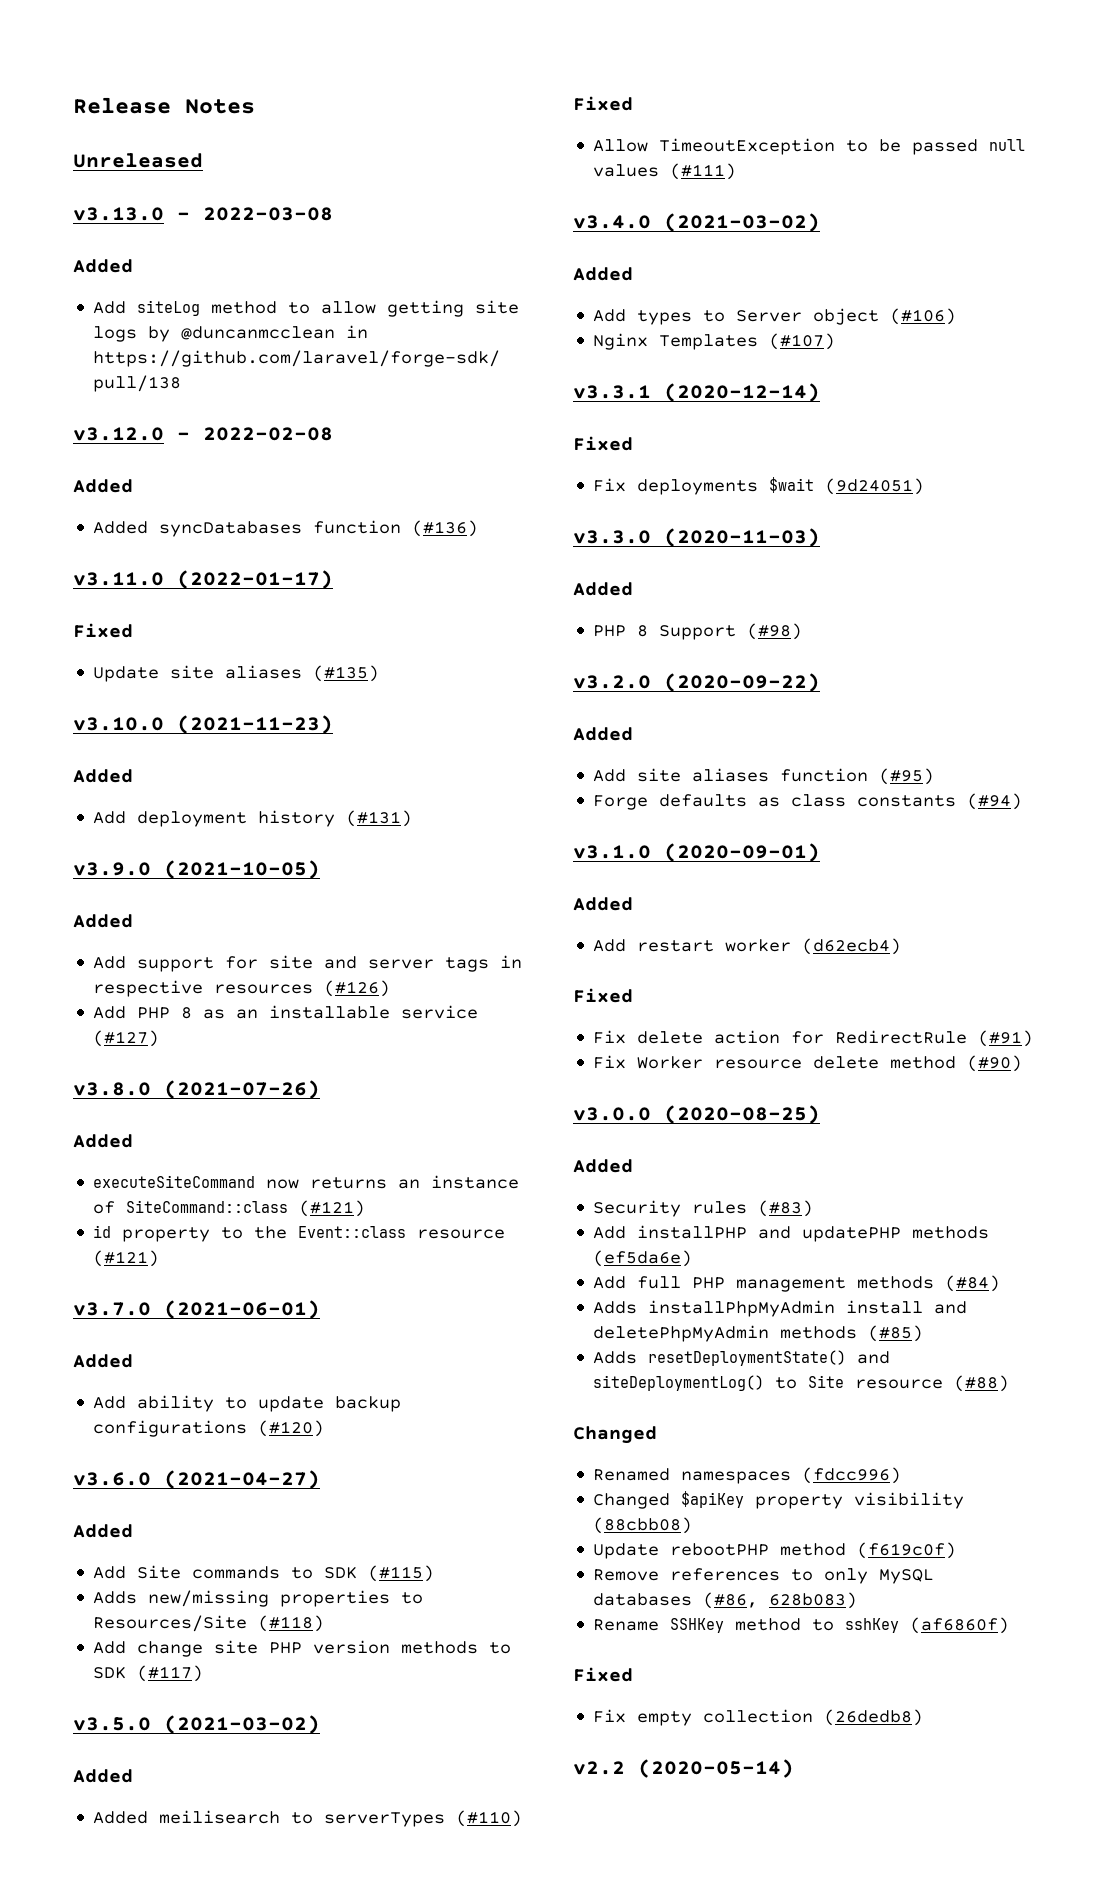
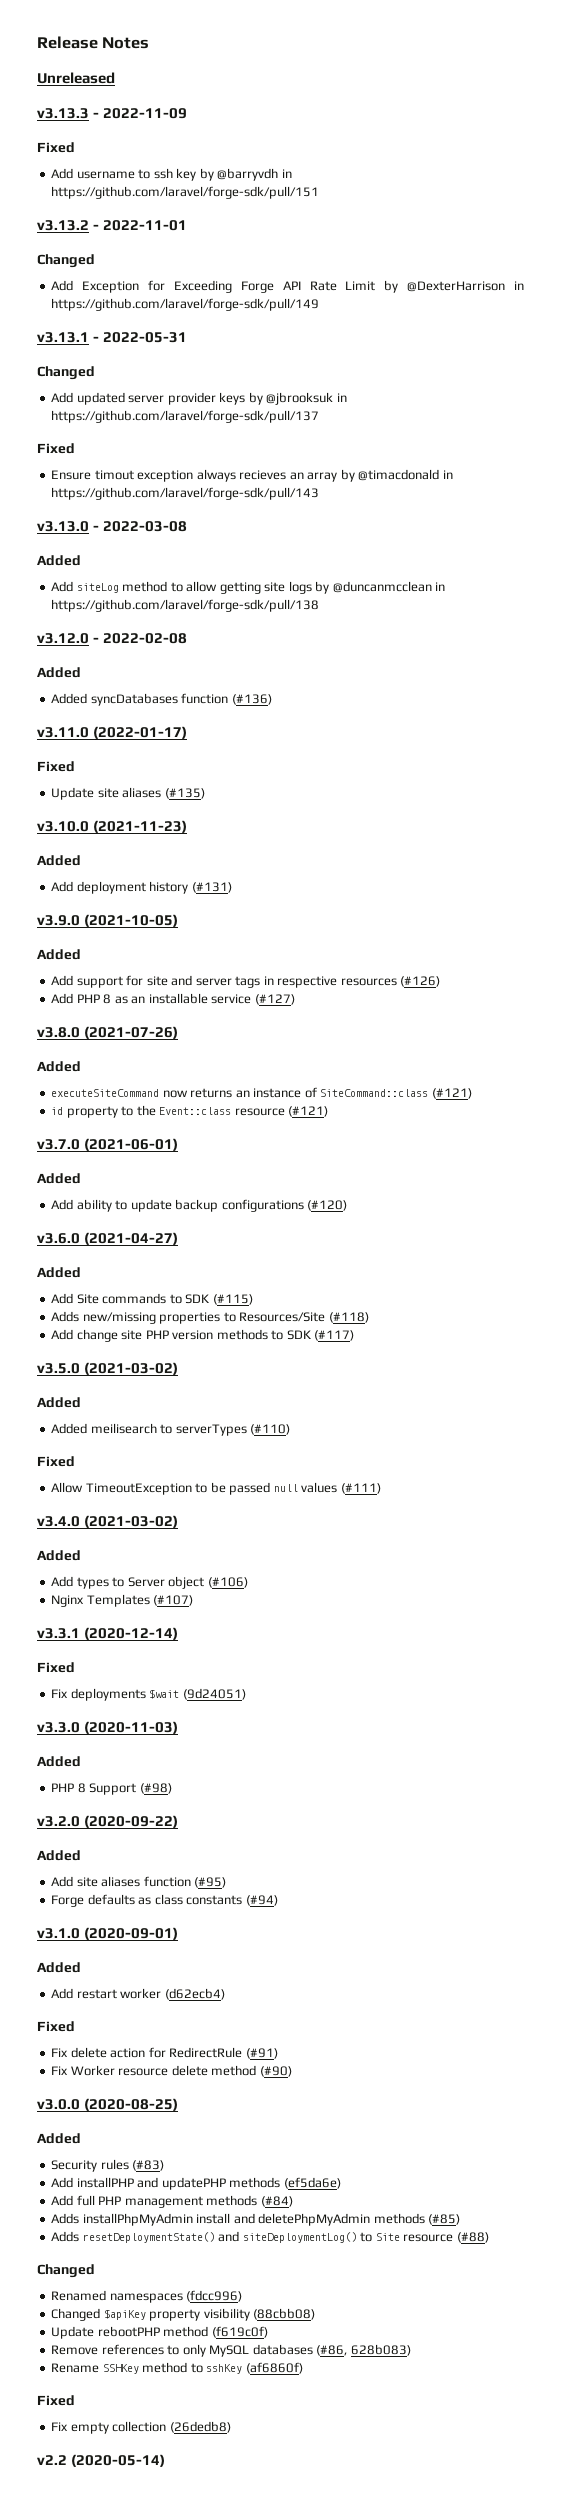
(203, 160) none -> [37,108,188,119] [37,142,75,153] [51,168,292,181] [51,186,320,199] [37,220,188,231] [37,254,95,268] [51,280,524,293] [51,298,320,311] [37,332,188,343] [37,366,95,380] [51,392,347,405] [51,410,320,423] [37,443,75,454] [51,469,453,482] [51,487,320,500] // v3.13.3 - 2022-11-09 // Fixed // Add username to ssh key by @barryvdh in https://github.com/laravel/forge-sdk/pull/151 // v3.13.2 - 2022-11-01 // Changed // Add Exception for Exceeding Forge API Rate Limit by @DexterHarrison in https://github.com/laravel/forge-sdk/pull/149 // v3.13.1 - 2022-05-31 // Changed // Add updated server provider keys by @jbrooksuk in https://github.com/laravel/forge-sdk/pull/137 // Fixed // Ensure timout exception always recieves an array by @timacdonald in https://github.com/laravel/forge-sdk/pull/143

